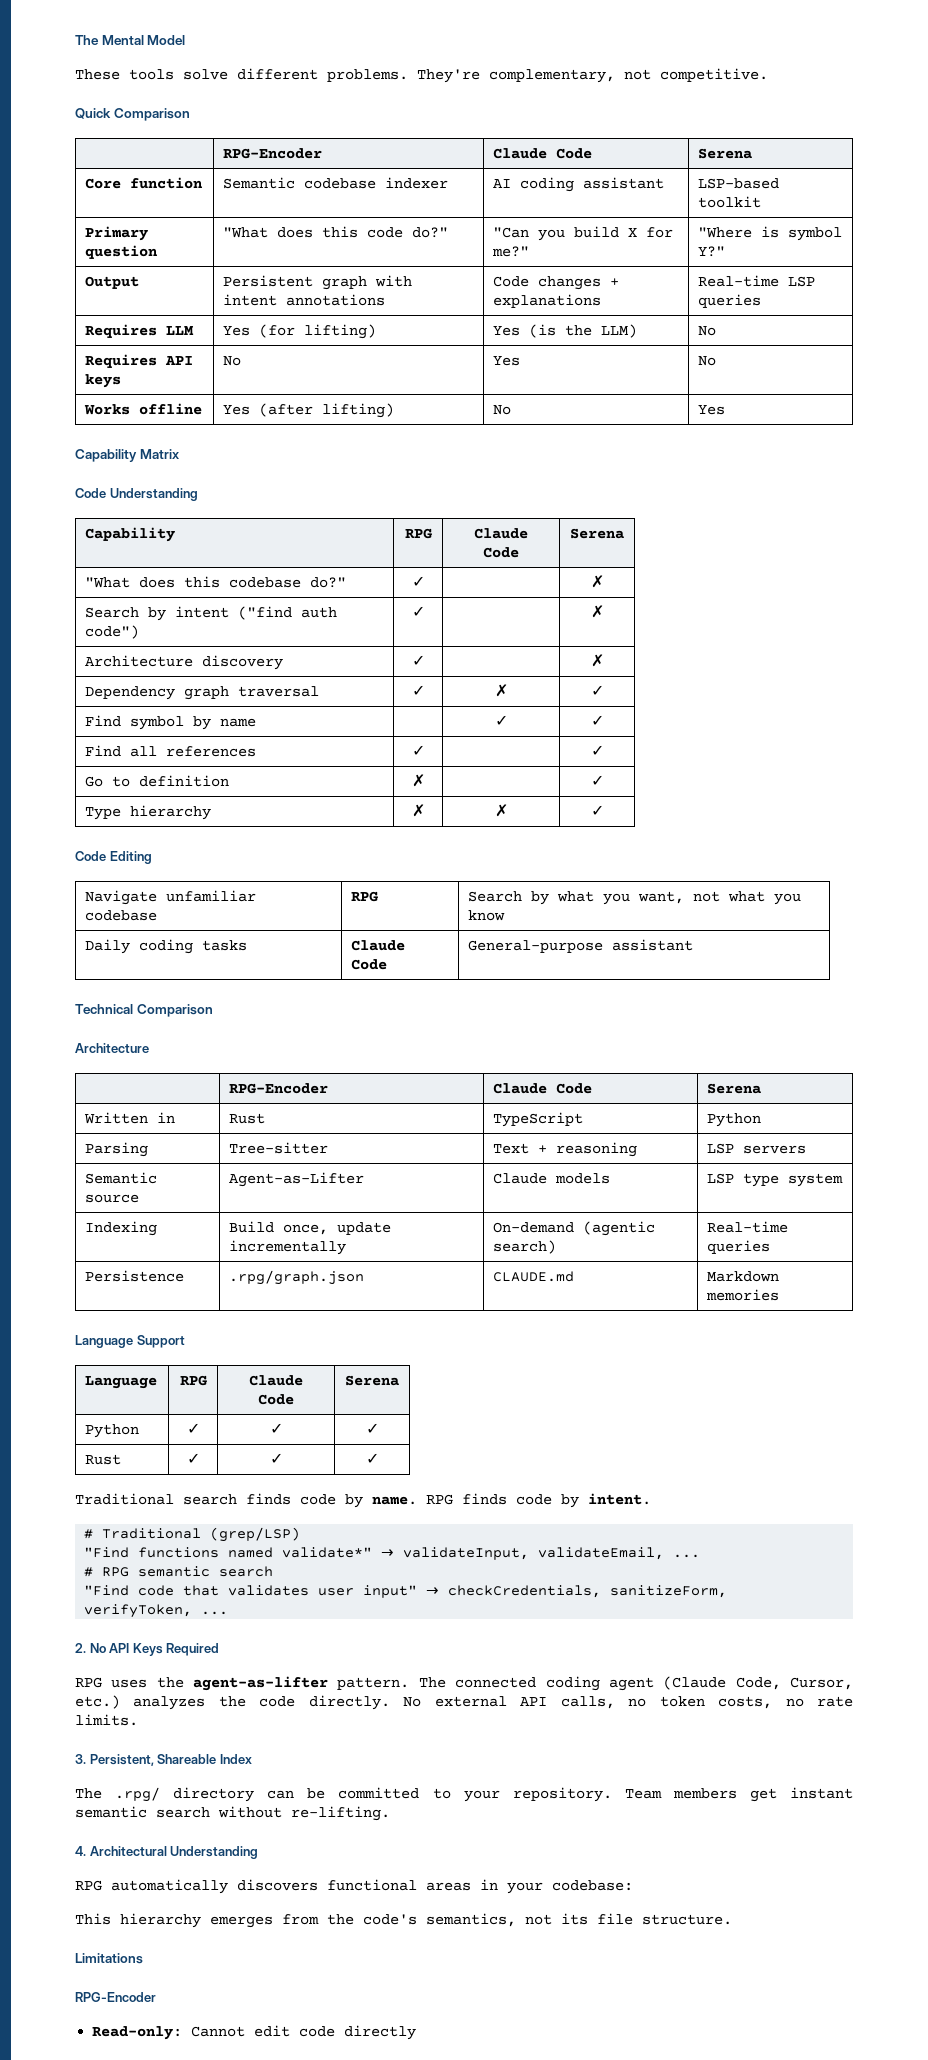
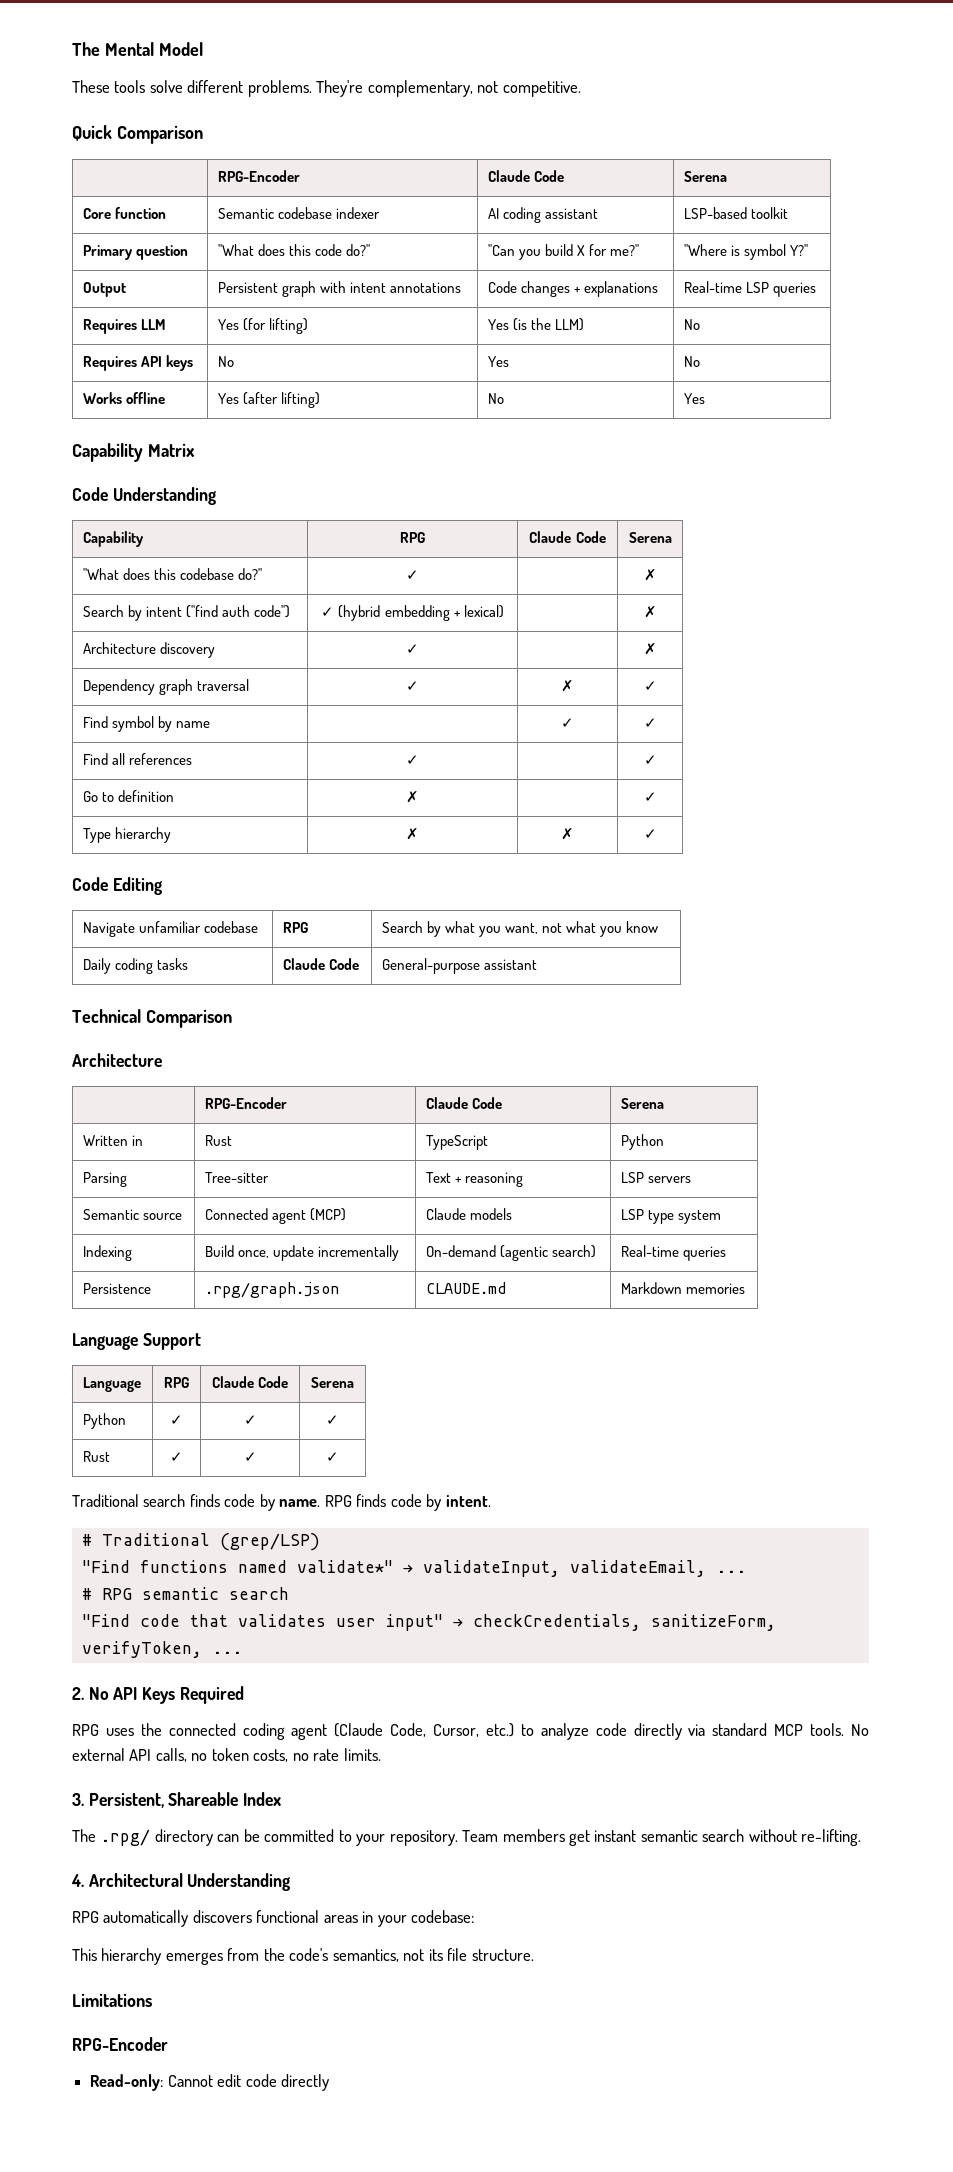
(425, 611) none -> [338,605,504,621] (hybrid embedding + lexical)
[229,1172,365,1187] Agent-as-Lifter -> [204,1208,346,1224] Connected agent (MCP)
[193,1676,446,1691] agent-as-lifter pattern. The -> (162, 1729) none
[133,1695,390,1710] analyzes the code directly. -> [520,1723,845,1740] to analyze code directly via standard MCP tools.

